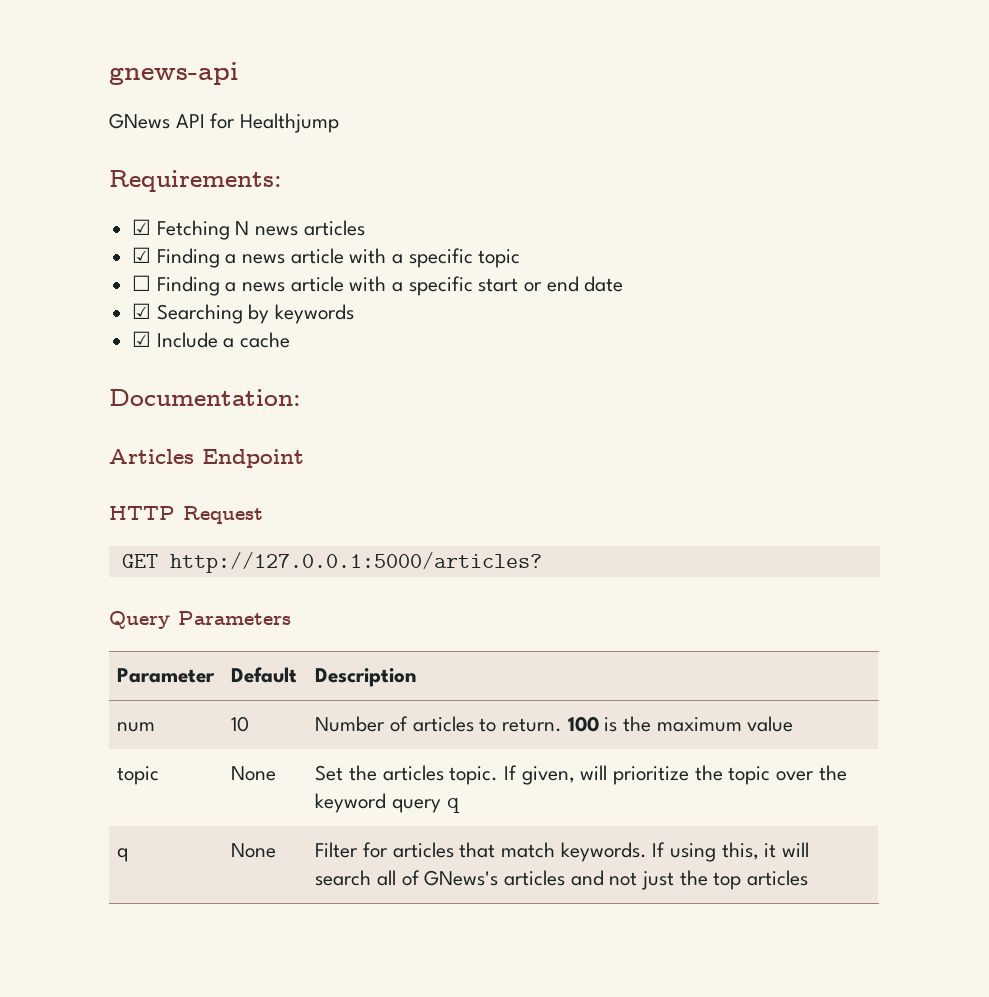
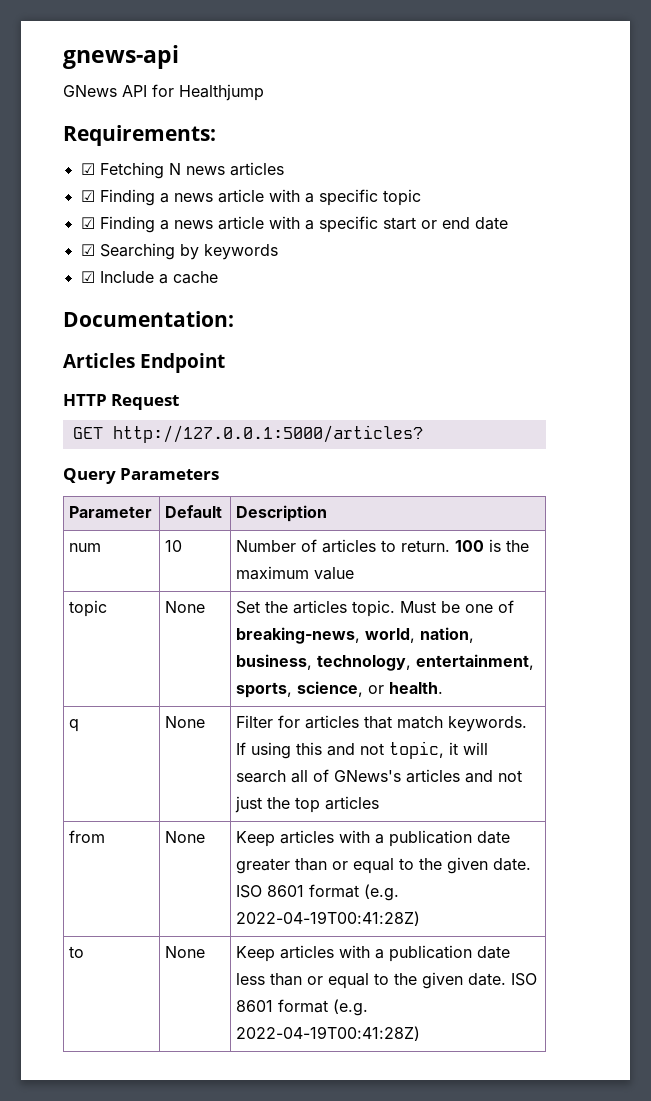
[132,275,152,291] ☐ -> [80,217,95,229] ☑
[504,765,847,785] [315,793,460,813] If given, will prioritize the topic over the keyword query q -> [400,600,515,613] [236,627,475,644] [236,654,535,671] [236,681,444,698] Must be one of breaking-news, world, nation, business, technology, entertainment, sports, science, or health.
[721,842,759,860] this, -> [296,741,445,759] this and not topic,
(809, 878) none -> [69,830,106,843] [165,831,206,843] [236,830,511,847] [236,857,532,874] [236,884,400,901] [236,911,421,926] [69,946,85,958] [165,946,206,958] [236,945,511,962] [236,972,538,989] [236,999,369,1016] [236,1026,421,1041] // from | None | Keep articles with a publication date greater than or equal to the given date. ISO 8601 format (e.g. 2022-04-19T00:41:28Z) // to | None | Keep articles with a publication date less than or equal to the given date. ISO 8601 format (e.g. 2022-04-19T00:41:28Z)

